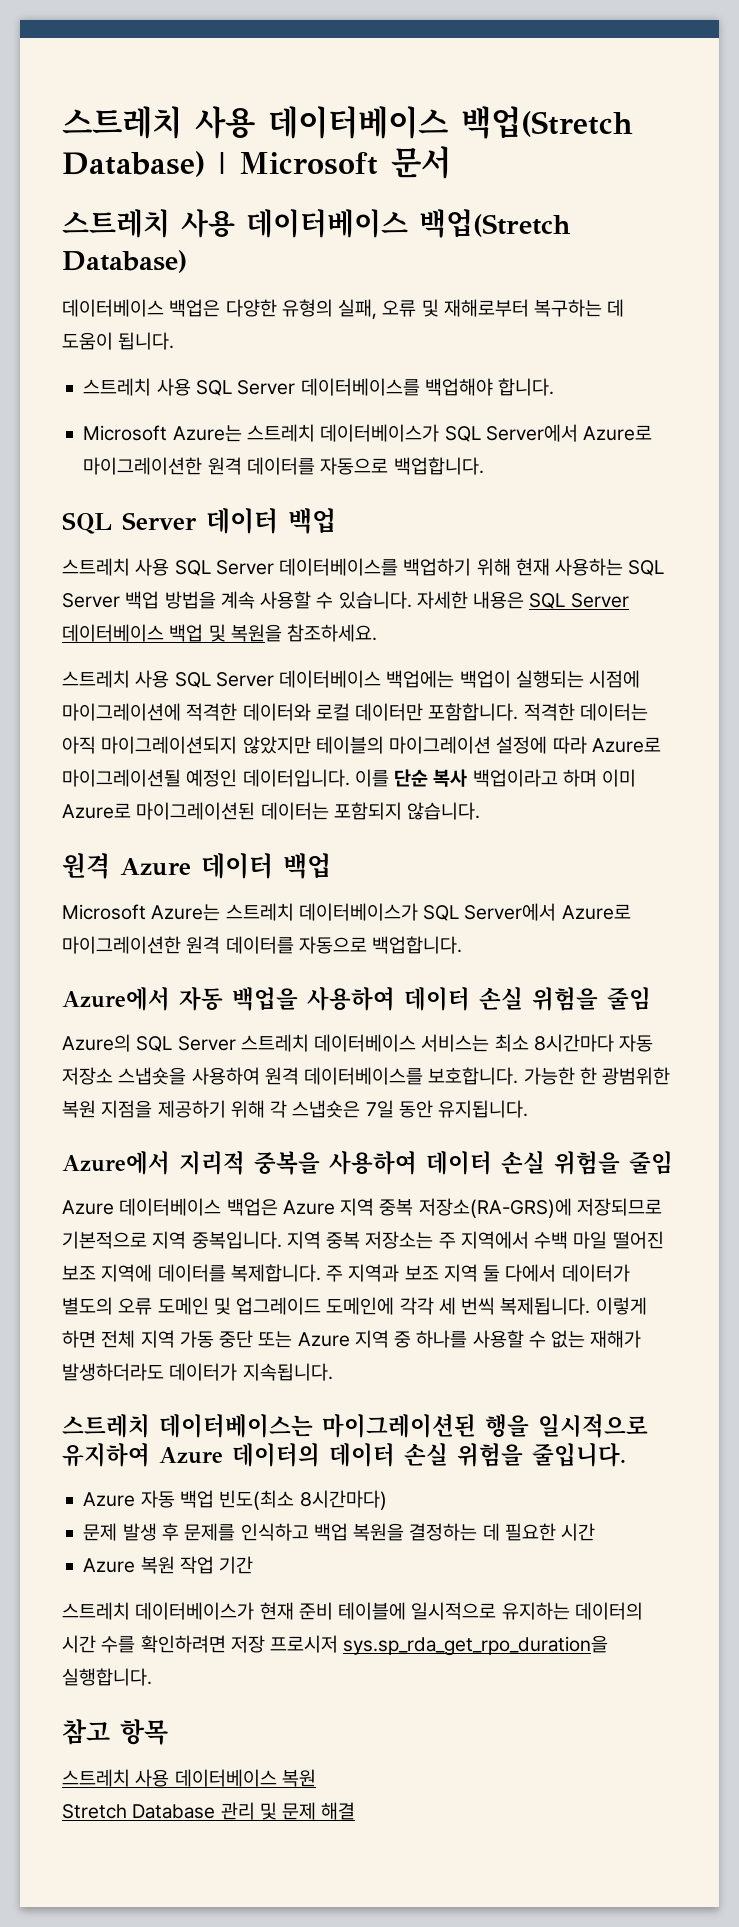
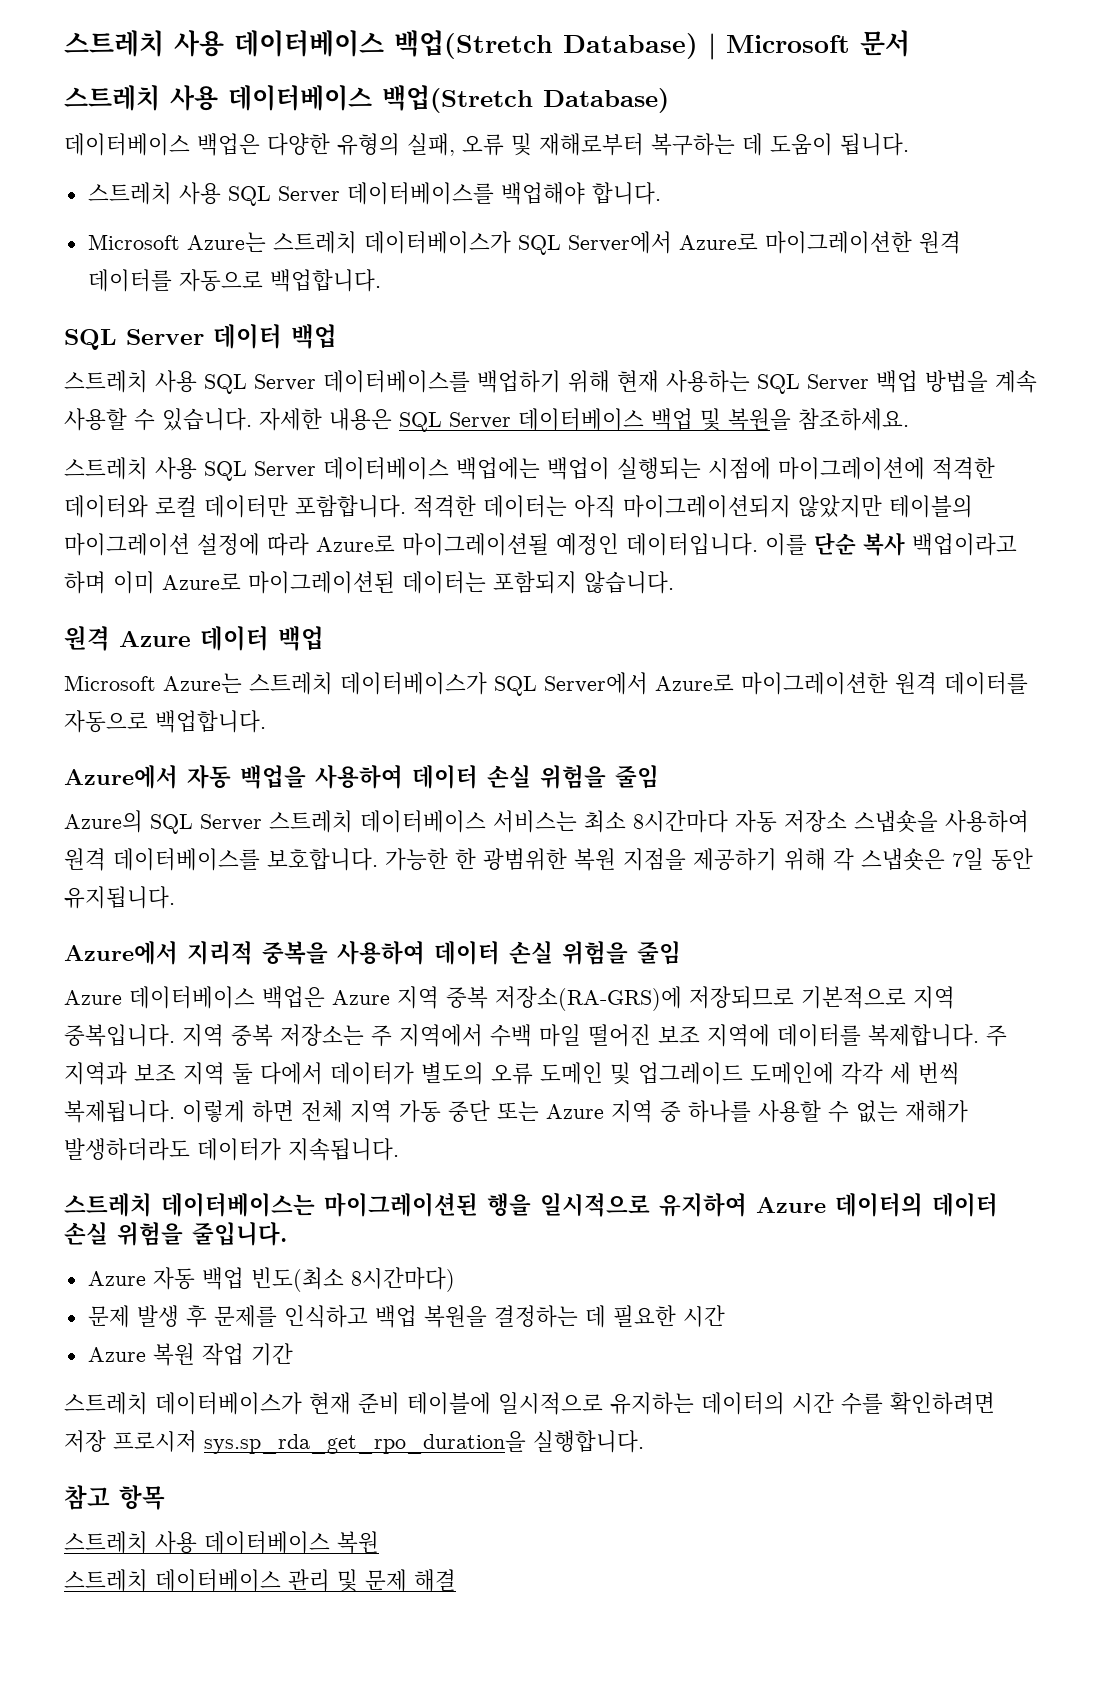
[62,1804,216,1819] Stretch Database -> [64,1569,281,1592] 스트레치 데이터베이스

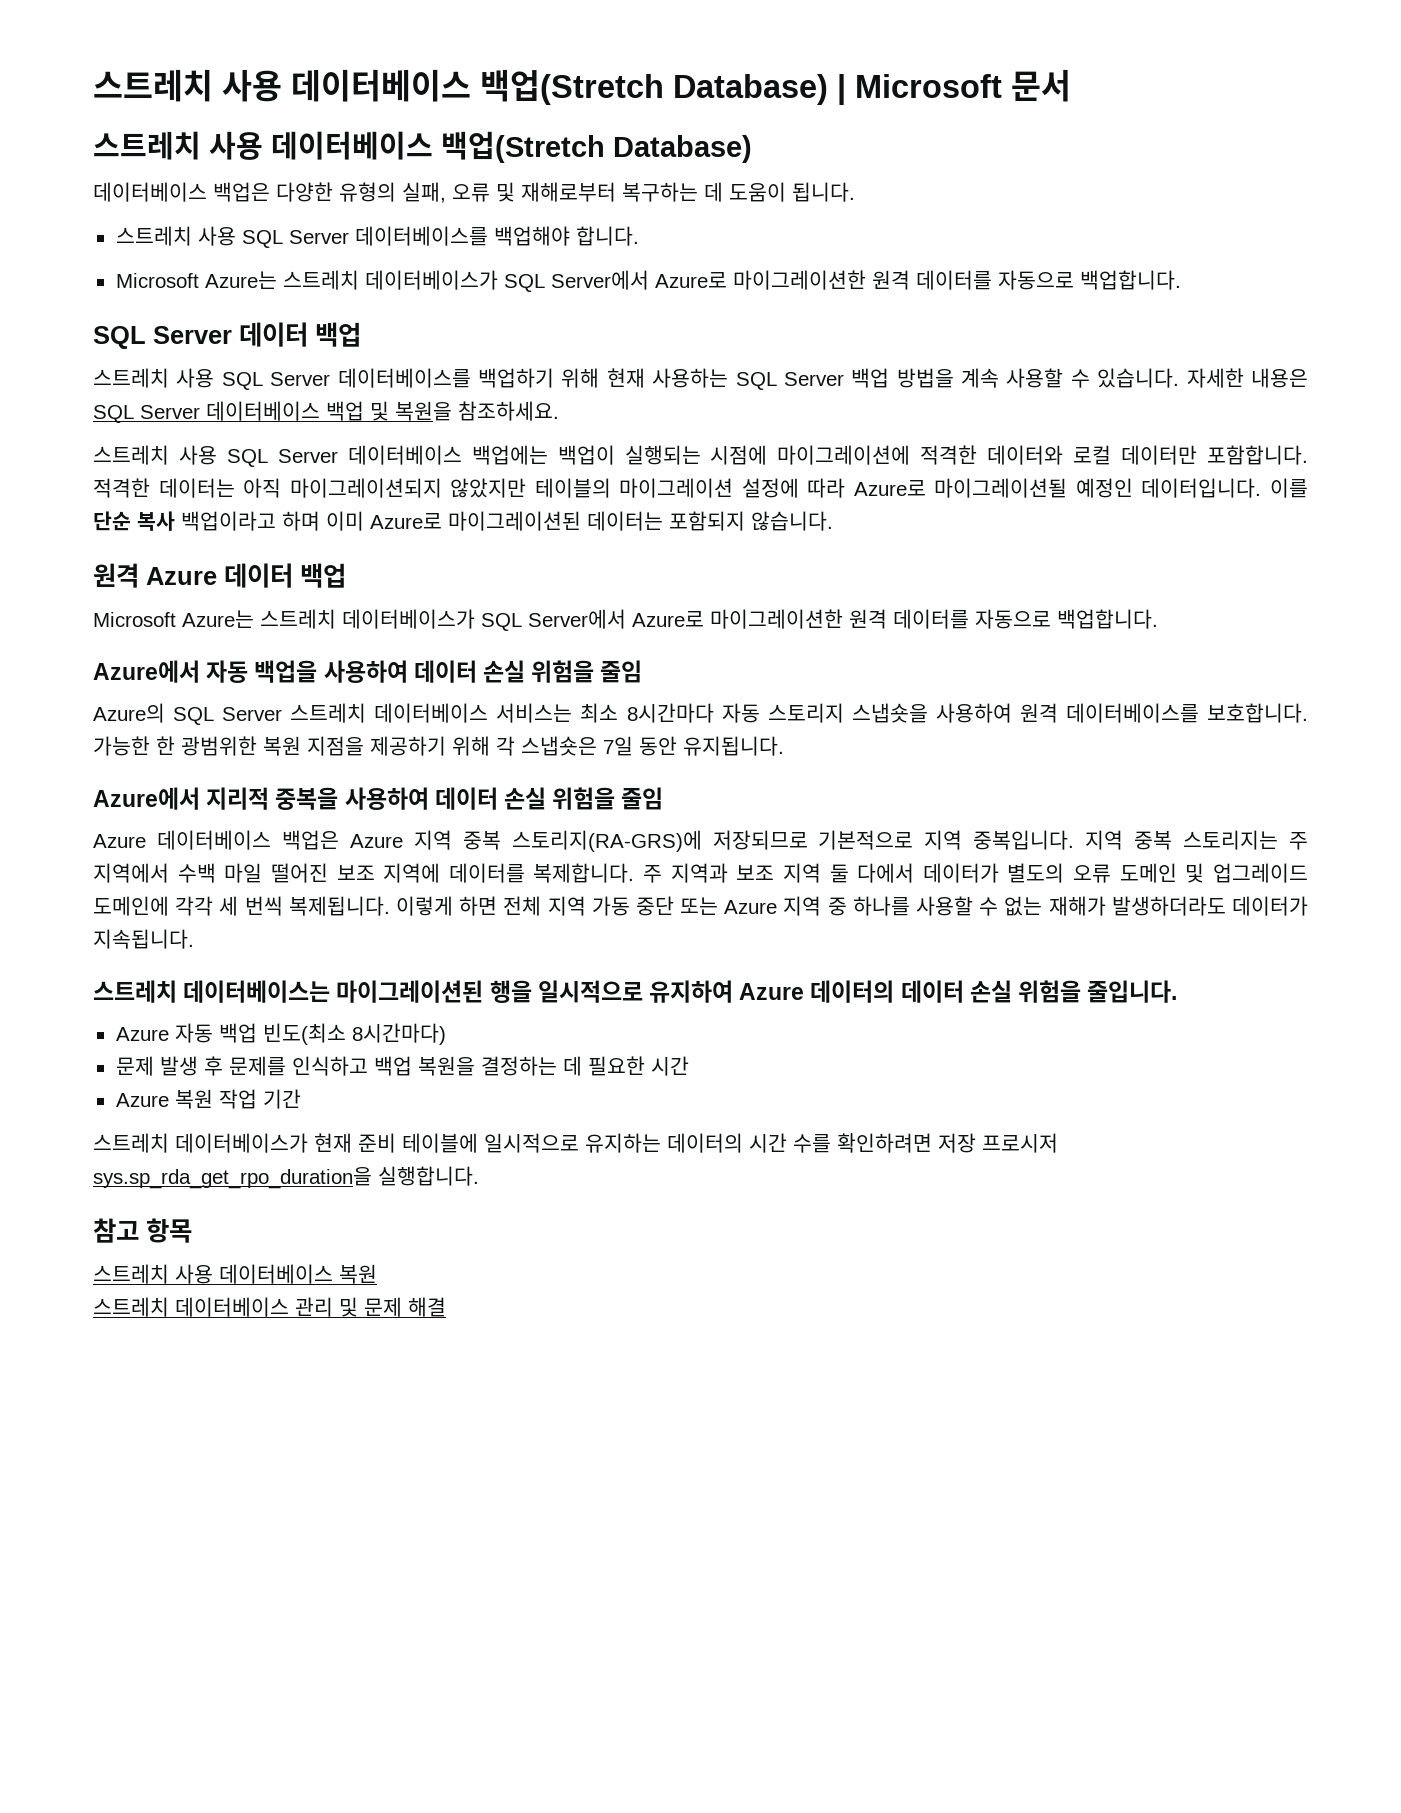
[784,810,847,833] 저장소 -> [767,703,844,723] 스토리지
[495,986,682,1011] 저장소(RA-GRS)에 -> [511,830,702,852] 스토리지(RA-GRS)에
[280,1024,364,1047] 저장소는 -> [1183,830,1279,850] 스토리지는

